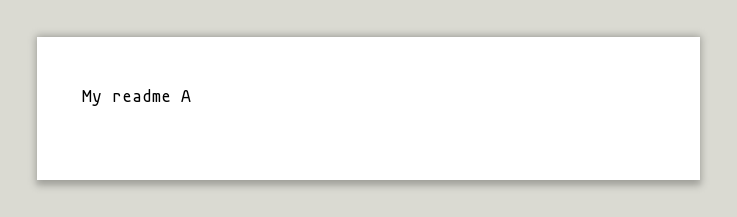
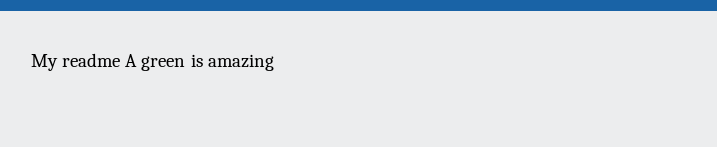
(191, 96) none -> [141,54,274,71] green is amazing

